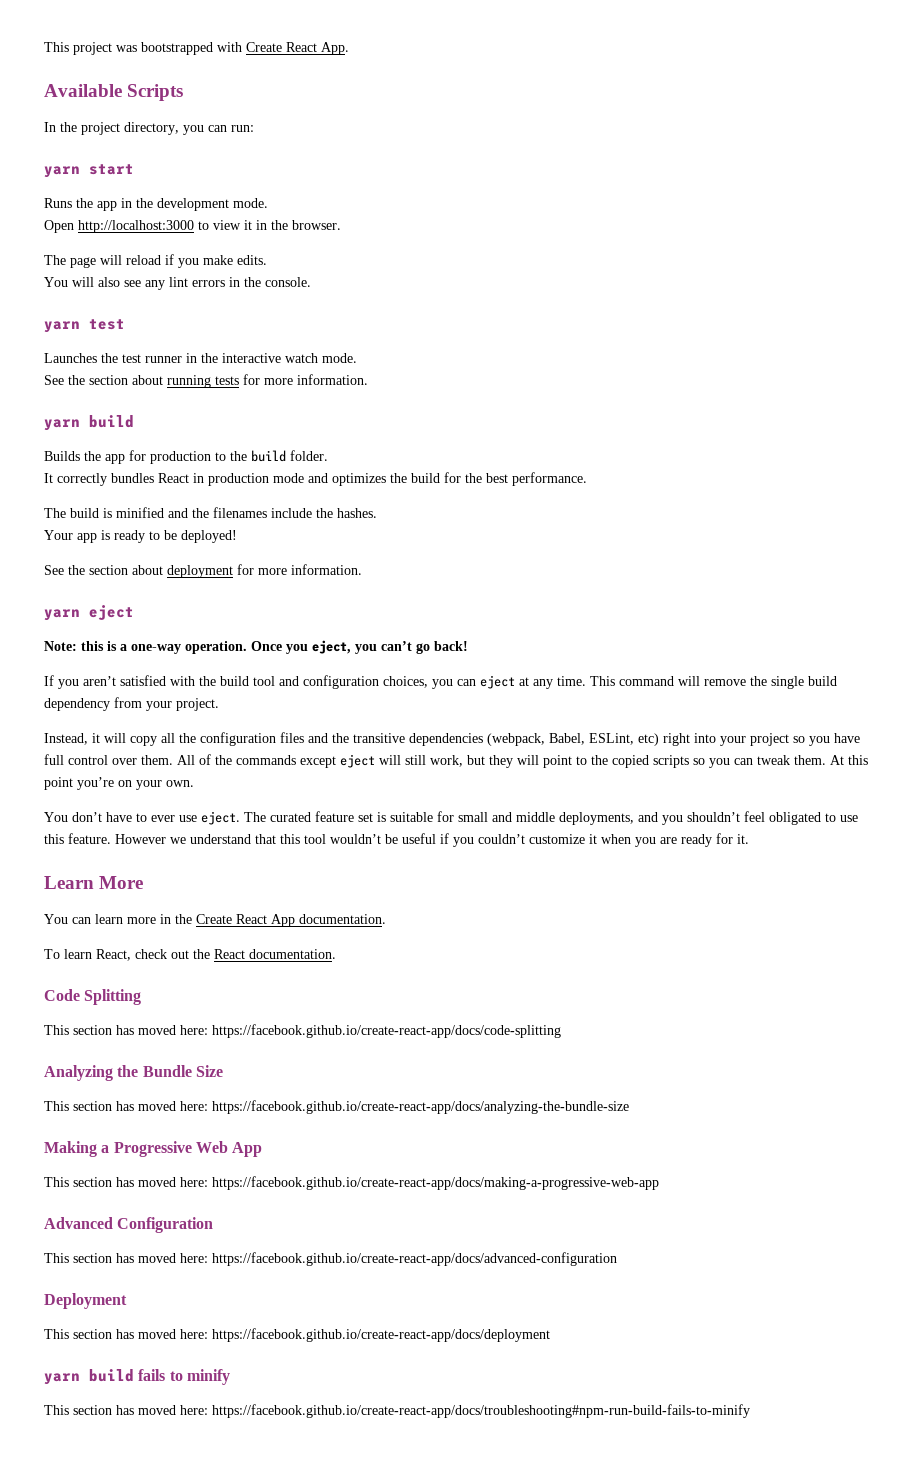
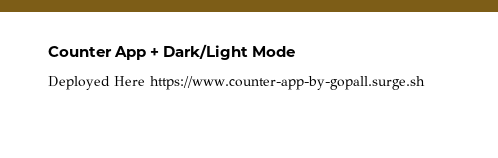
[44,42,349,55] [44,84,184,101] [44,122,254,135] [44,164,134,178] [44,198,268,211] [44,220,341,233] [44,254,267,268] [44,277,311,290] [44,319,125,333] [44,353,357,363] [44,374,368,388] [44,415,134,431] [44,450,328,464] [44,472,587,486] [44,507,377,518] [44,530,237,543] [44,564,362,578] [44,605,134,621] [44,640,468,654] [44,675,837,689] [44,697,219,711] [44,732,860,746] [44,754,868,768] [44,777,194,790] [44,811,858,825] [44,833,749,847] [44,876,144,889] [44,914,386,927] [44,949,336,961] [44,989,142,1005] [44,1024,561,1038] [44,1065,223,1081] [44,1100,629,1114] [44,1141,263,1157] [44,1176,659,1190] [44,1217,214,1233] [44,1252,617,1266] [44,1293,127,1309] [44,1328,550,1342] [44,1369,230,1385] [44,1404,750,1418] This project was bootstrapped with Create React App. // Available Scripts // In the project directory, you can run: // yarn start // Runs the app in the development mode. // Open http://localhost:3000 to view it in the browser. // The page will reload if you make edits. // You will also see any lint errors in the console. // yarn test // Launches the test runner in the interactive watch mode. // See the section about running tests for more information. // yarn build // Builds the app for production to the build folder. // It correctly bundles React in production mode and optimizes the build for the best performance. // The build is minified and the filenames include the hashes. // Your app is ready to be deployed! // See the section about deployment for more information. // yarn eject // Note: this is a one-way operation. Once you eject, you can’t go back! // If you aren’t satisfied with the build tool and configuration choices, you can eject at any time. This command will remove the single build dependency from your project. // Instead, it will copy all the configuration files and the transitive dependencies (webpack, Babel, ESLint, etc) right into your project so you have full control over them. All of the commands except eject will still work, but they will point to the copied scripts so you can tweak them. At this point you’re on your own. // You don’t have to ever use eject. The curated feature set is suitable for small and middle deployments, and you shouldn’t feel obligated to use this feature. However we understand that this tool wouldn’t be useful if you couldn’t customize it when you are ready for it. // Learn More // You can learn more in the Create React App documentation. // To learn React, check out the React documentation. // Code Splitting // This section has moved here: https://facebook.github.io/create-react-app/docs/code-splitting // Analyzing the Bundle Size // This section has moved here: https://facebook.github.io/create-react-app/docs/analyzing-the-bundle-size // Making a Progressive Web App // This section has moved here: https://facebook.github.io/create-react-app/docs/making-a-progressive-web-app // Advanced Configuration // This section has moved here: https://facebook.github.io/create-react-app/docs/advanced-configuration // Deployment // This section has moved here: https://facebook.github.io/create-react-app/docs/deployment // yarn build fails to minify // This section has moved here: https://facebook.github.io/create-react-app/docs/troubleshooting#npm-run-build-fails-to-minify -> [48,44,296,60] [48,76,425,90] Counter App + Dark/Light Mode // Deployed Here https://www.counter-app-by-gopall.surge.sh

